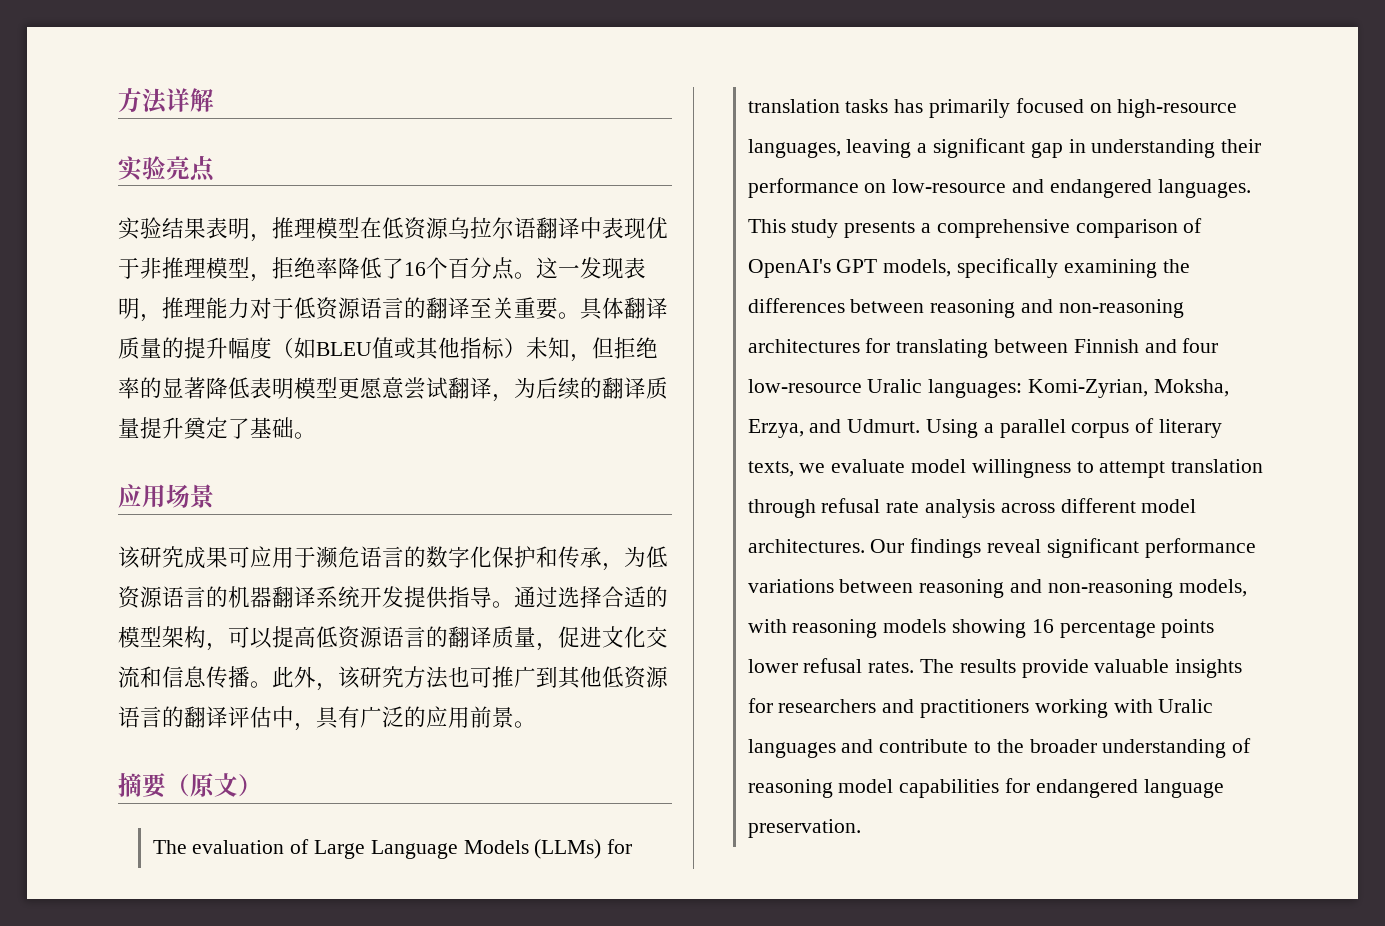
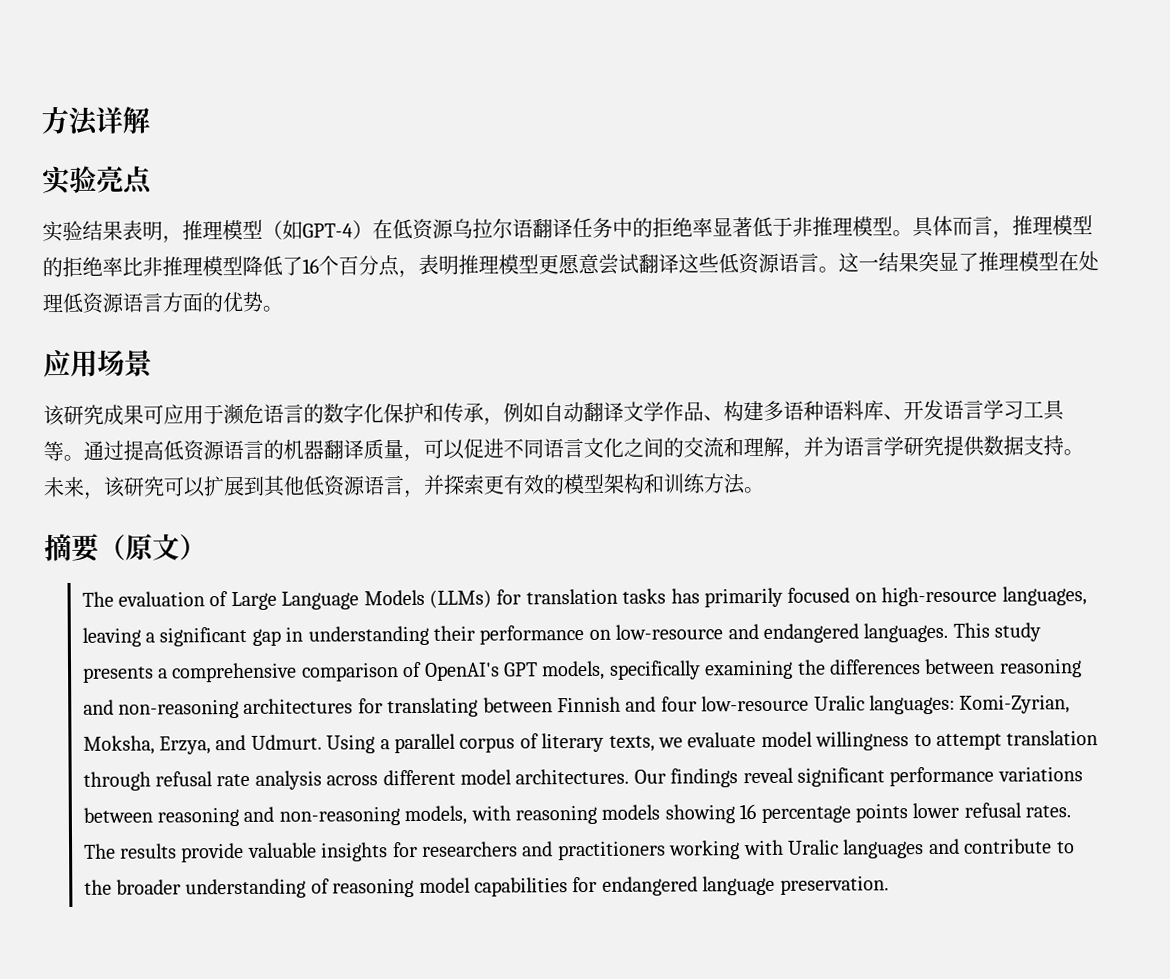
(360, 227) none -> [262,219,373,240] （如GPT-4）
[580,217,668,239] [118,257,338,282] 中表现优于非推理模型，拒绝率 -> [572,215,1093,239] [42,255,243,278] 任务中的拒绝率显著低于非推理模型。具体而言，推理模型的拒绝率比非推理模型
[514,257,646,279] [118,297,668,322] [118,337,658,362] [118,377,294,399] 。这一发现表明，推理能力对于低资源语言的翻译至关重要。具体翻译质量的提升幅度（如BLEU值或其他指标）未知，但拒绝率的显著降低表明 -> [398,254,499,279] ，表明推理
[492,377,668,402] [118,417,294,439] ，为后续的翻译质量提升奠定了基础 -> [678,251,1099,275] [42,291,263,314] 这些低资源语言。这一结果突显了推理模型在处理低资源语言方面的优势
[624,546,646,567] 为 -> [503,399,1065,423] [43,440,164,462] 例如自动翻译文学作品、构建多语种语料库、开发语言学习工具等。通过提高
[316,586,668,609] [118,626,668,651] [118,666,669,691] [118,706,514,731] 系统开发提供指导。通过选择合适的模型架构，可以提高低资源语言的翻译质量，促进文化交流和信息传播。此外，该研究方法也可推广到其他低资源语言的翻译评估中，具有广泛的应用前景 -> [363,435,1084,463] [43,473,746,500] 质量，可以促进不同语言文化之间的交流和理解，并为语言学研究提供数据支持。未来，该研究可以扩展到其他低资源语言，并探索更有效的模型架构和训练方法

